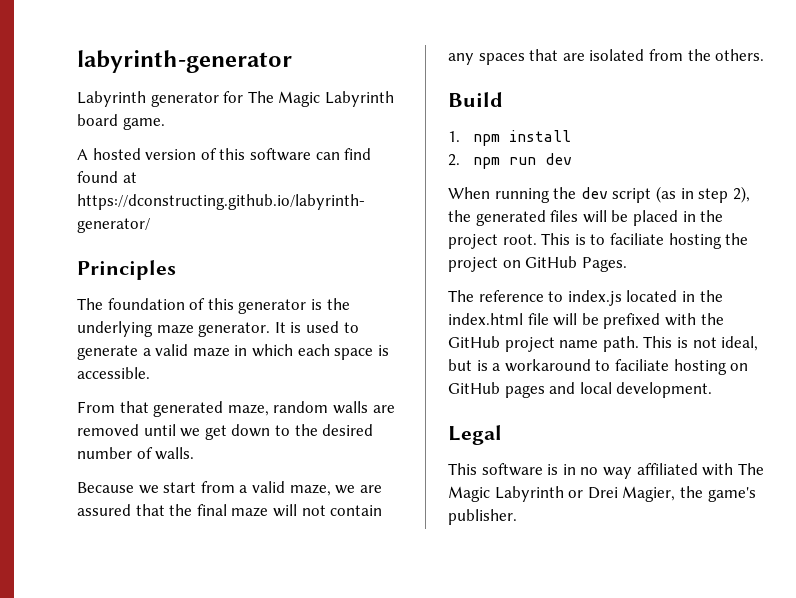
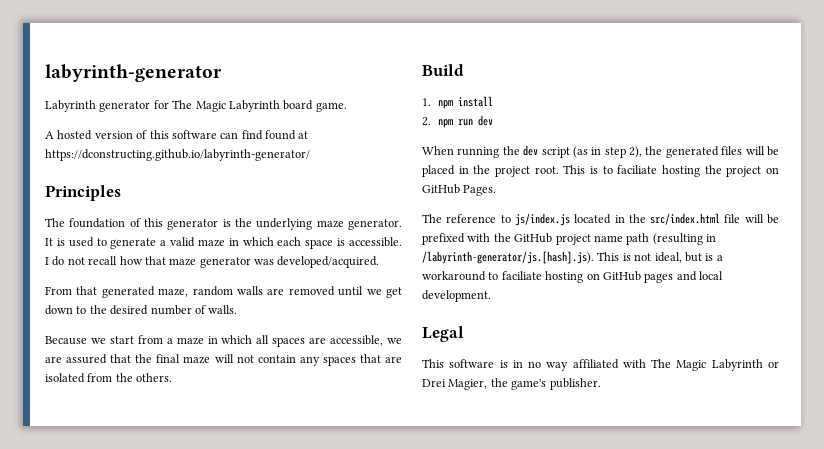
(150, 373) none -> [45,256,380,268] I do not recall how that maze generator was developed/acquired.
[251,481,331,496] valid maze, -> [176,335,384,347] maze in which all spaces are accessible,
[567,290,622,306] index.js -> [514,213,570,226] js/index.js
[448,313,523,325] index.html -> [650,213,721,225] src/index.html
[602,336,639,352] path. -> [626,233,716,245] [422,251,594,264] path (resulting in /labyrinth-generator/js.[hash].js).

